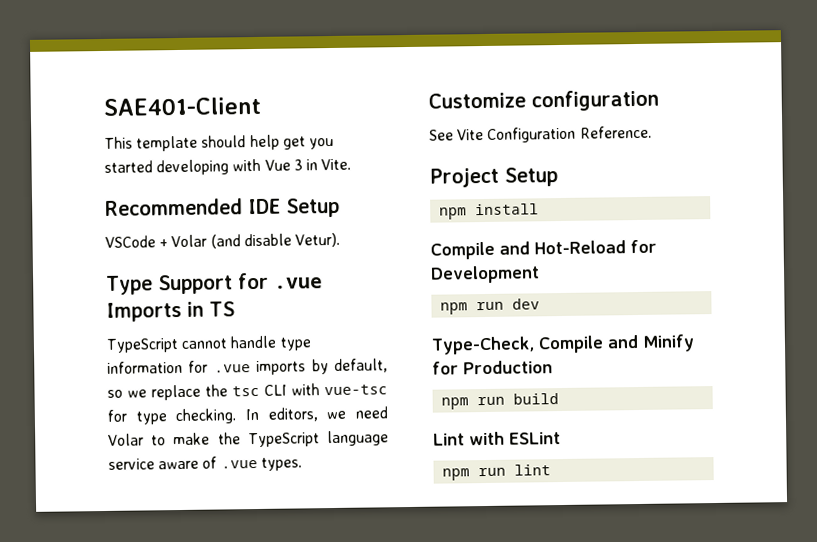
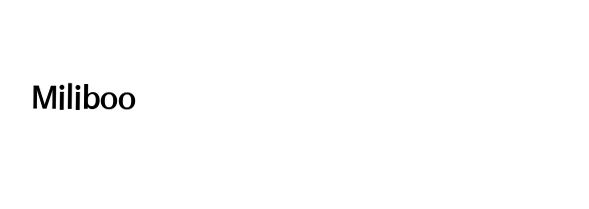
[103,96,261,116] [104,134,334,152] [104,158,352,176] [105,197,340,218] [105,232,340,249] [106,272,323,295] [106,301,235,322] [106,335,312,353] [107,358,388,376] [107,383,388,401] [107,406,388,425] [108,430,389,448] [108,456,302,471] [428,89,659,112] [429,125,652,143] [429,167,558,188] [439,203,540,220] [430,239,657,260] [430,265,540,284] [440,298,541,315] [431,334,695,355] [432,360,553,375] [441,393,560,410] [433,431,561,446] [442,464,552,481] SAE401-Client // This template should help get you started developing with Vue 3 in Vite. // Recommended IDE Setup // VSCode + Volar (and disable Vetur). // Type Support for .vue Imports in TS // TypeScript cannot handle type information for .vue imports by default, so we replace the tsc CLI with vue-tsc for type checking. In editors, we need Volar to make the TypeScript language service aware of .vue types. // Customize configuration // See Vite Configuration Reference. // Project Setup // npm install // Compile and Hot-Reload for Development // npm run dev // Type-Check, Compile and Minify for Production // npm run build // Lint with ESLint // npm run lint -> [30,82,137,111] Miliboo

